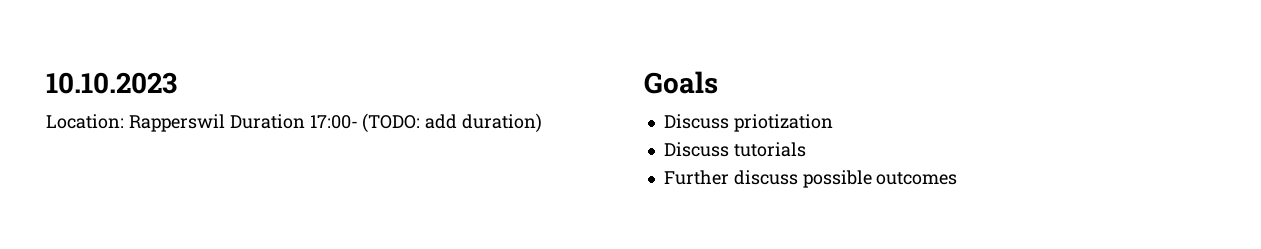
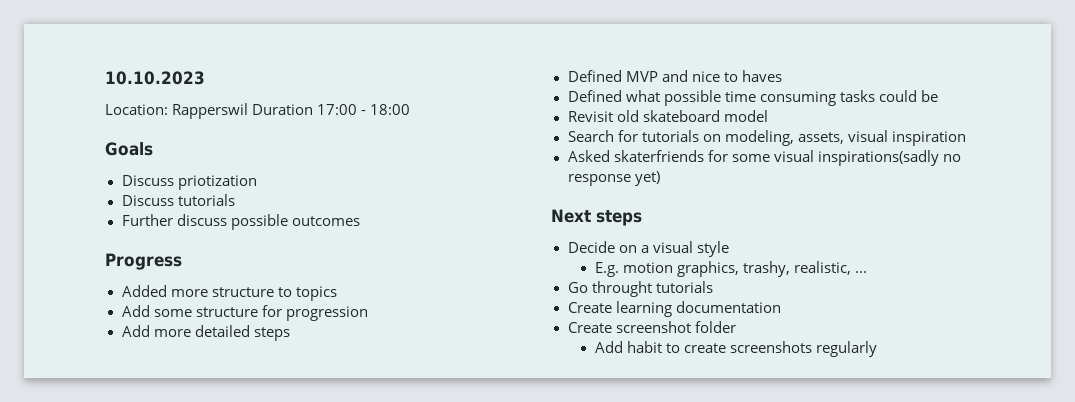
[309,113,543,133] 17:00- (TODO: add duration) -> [317,104,411,115] 17:00 - 18:00
(958, 178) none -> [105,253,182,270] [121,285,337,301] [121,305,368,321] [121,325,290,341] [567,70,782,82] [567,90,938,106] [567,110,768,122] [567,130,966,146] [567,150,961,166] [567,171,660,186] [551,209,642,226] [567,241,729,257] [594,261,867,277] [567,281,713,297] [567,301,781,317] [567,321,736,333] [594,341,877,357] // Progress // Added more structure to topics // Add some structure for progression // Add more detailed steps // Defined MVP and nice to haves // Defined what possible time consuming tasks could be // Revisit old skateboard model // Search for tutorials on modeling, assets, visual inspiration // Asked skaterfriends for some visual inspirations(sadly no response yet) // Next steps // Decide on a visual style // E.g. motion graphics, trashy, realistic, ... // Go throught tutorials // Create learning documentation // Create screenshot folder // Add habit to create screenshots regularly

